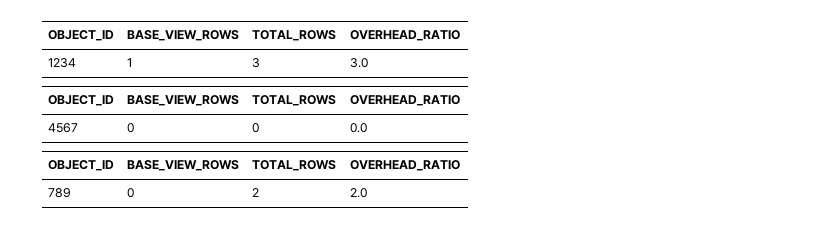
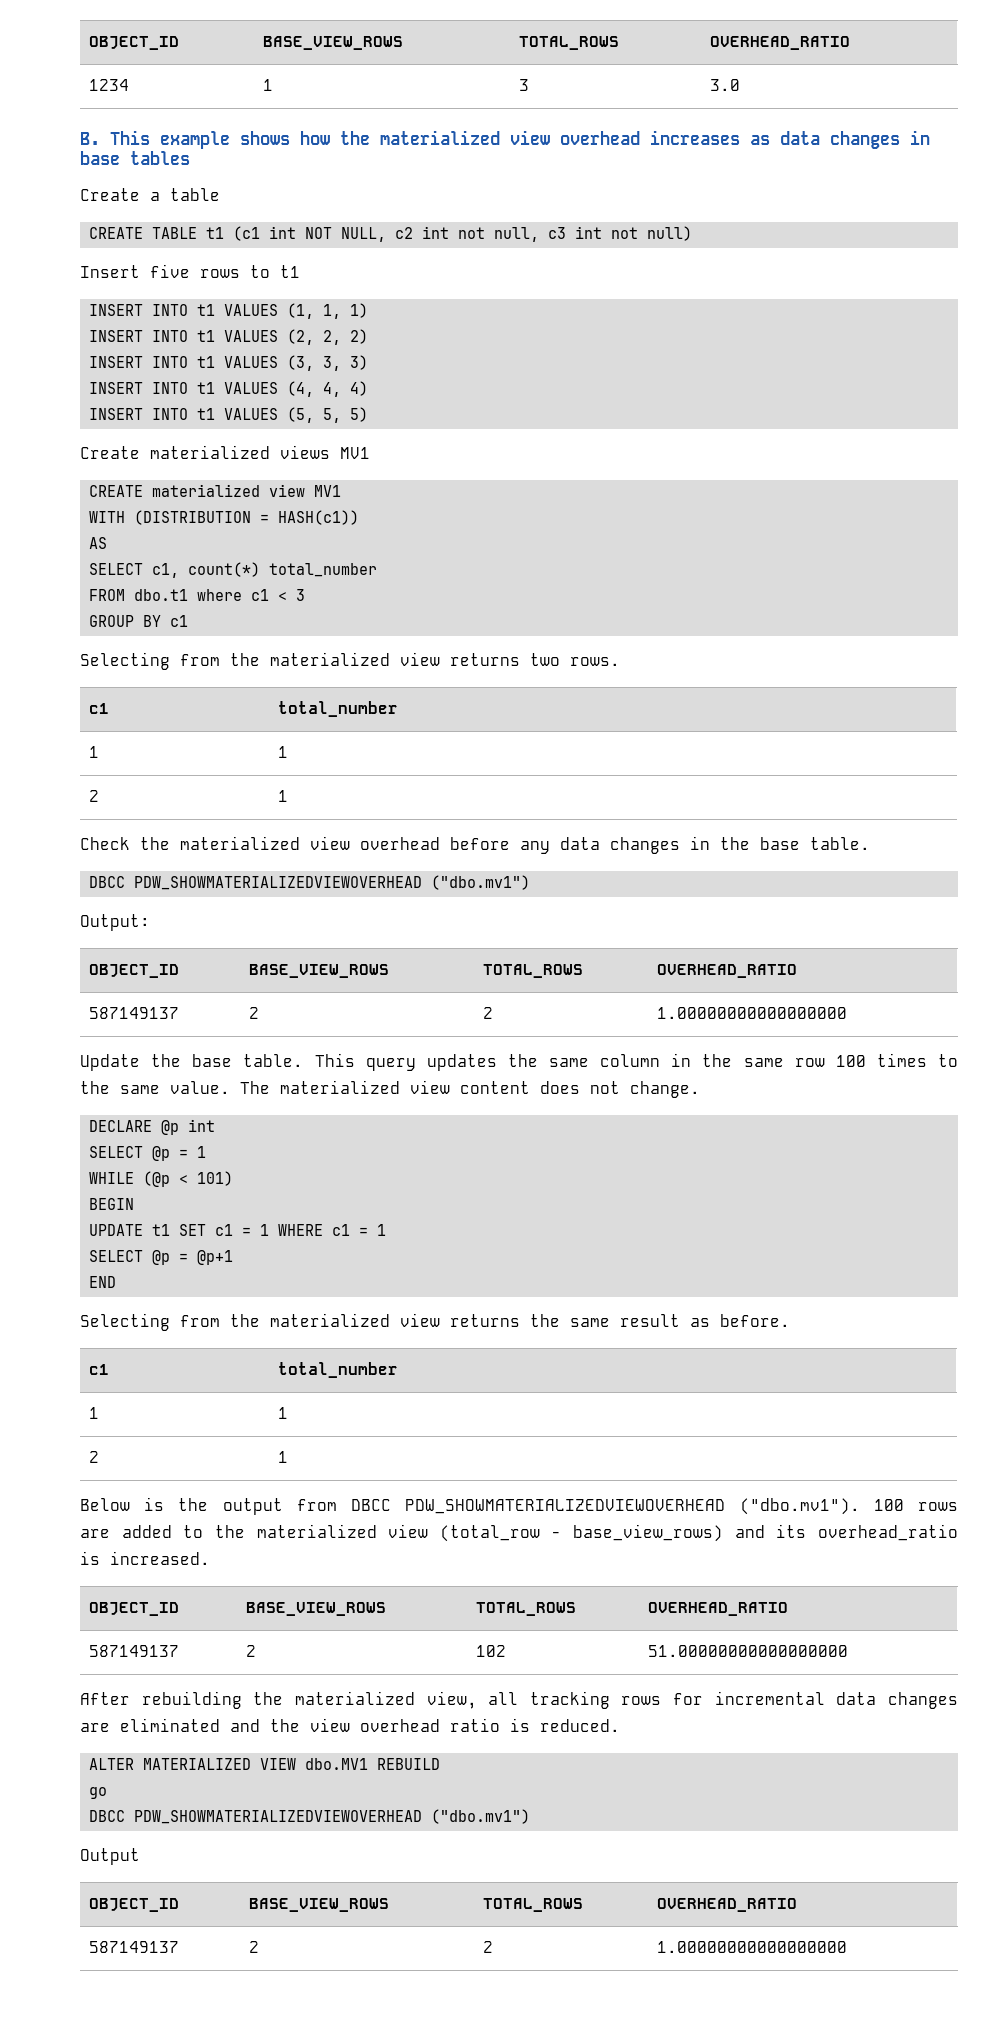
[48,95,115,106] [127,95,240,106] [252,95,337,106] [350,95,461,106] [48,123,79,133] [127,123,135,133] [252,123,260,133] [350,123,368,133] [48,160,115,171] [127,160,240,171] [252,160,337,171] [350,160,461,171] [48,188,72,198] [127,188,135,198] [252,188,260,197] [350,188,368,198] // OBJECT_ID | BASE_VIEW_ROWS | TOTAL_ROWS | OVERHEAD_RATIO // 4567 | 0 | 0 | 0.0 // OBJECT_ID | BASE_VIEW_ROWS | TOTAL_ROWS | OVERHEAD_RATIO // 789 | 0 | 2 | 2.0 -> [80,130,930,149] [80,151,190,165] [80,188,220,201] [89,226,693,242] [80,264,300,278] [89,303,369,319] [89,329,369,345] [89,355,369,371] [89,381,369,397] [89,407,369,423] [80,445,370,459] [89,484,342,497] [89,510,360,525] [89,537,108,549] [89,562,378,578] [89,589,306,601] [89,615,189,627] [80,652,620,670] [88,703,109,714] [277,701,398,717] [88,746,99,758] [277,746,288,758] [88,790,99,802] [277,790,288,802] [80,836,870,854] [89,875,531,890] [80,914,150,931] [88,964,179,978] [248,964,389,978] [482,964,583,978] [656,964,797,978] [88,1007,179,1019] [248,1007,259,1019] [482,1007,493,1019] [656,1007,847,1019] [80,1053,958,1071] [80,1080,700,1098] [89,1119,216,1135] [89,1146,207,1161] [89,1171,234,1187] [89,1198,135,1210] [89,1224,387,1236] [89,1250,234,1265] [89,1276,117,1288] [80,1313,790,1331] [88,1364,109,1375] [277,1362,398,1378] [88,1407,99,1419] [277,1407,288,1419] [88,1451,99,1463] [277,1451,288,1463] [80,1497,958,1515] [80,1524,958,1542] [80,1551,210,1565] [88,1602,179,1616] [245,1602,386,1616] [475,1602,576,1616] [647,1602,788,1616] [88,1645,179,1657] [245,1645,256,1657] [475,1645,506,1657] [647,1645,848,1657] [80,1691,958,1709] [80,1718,620,1732] [89,1758,441,1770] [89,1787,108,1799] [89,1809,531,1824] [80,1848,140,1865] [88,1898,179,1912] [248,1898,389,1912] [482,1898,583,1912] [656,1898,797,1912] [88,1941,179,1953] [248,1941,259,1953] [482,1941,493,1953] [656,1941,847,1953] // B. This example shows how the materialized view overhead increases as data changes in base tables // Create a table // CREATE TABLE t1 (c1 int NOT NULL, c2 int not null, c3 int not null) // Insert five rows to t1 // INSERT INTO t1 VALUES (1, 1, 1) // INSERT INTO t1 VALUES (2, 2, 2) // INSERT INTO t1 VALUES (3, 3, 3) // INSERT INTO t1 VALUES (4, 4, 4) // INSERT INTO t1 VALUES (5, 5, 5) // Create materialized views MV1 // CREATE materialized view MV1 // WITH (DISTRIBUTION = HASH(c1)) // AS // SELECT c1, count(*) total_number // FROM dbo.t1 where c1 < 3 // GROUP BY c1 // Selecting from the materialized view returns two rows. // c1 | total_number // 1 | 1 // 2 | 1 // Check the materialized view overhead before any data changes in the base table. // DBCC PDW_SHOWMATERIALIZEDVIEWOVERHEAD ("dbo.mv1") // Output: // OBJECT_ID | BASE_VIEW_ROWS | TOTAL_ROWS | OVERHEAD_RATIO // 587149137 | 2 | 2 | 1.00000000000000000 // Update the base table. This query updates the same column in the same row 100 times to the same value. The materialized view content does not change. // DECLARE @p int // SELECT @p = 1 // WHILE (@p < 101) // BEGIN // UPDATE t1 SET c1 = 1 WHERE c1 = 1 // SELECT @p = @p+1 // END // Selecting from the materialized view returns the same result as before. // c1 | total_number // 1 | 1 // 2 | 1 // Below is the output from DBCC PDW_SHOWMATERIALIZEDVIEWOVERHEAD ("dbo.mv1"). 100 rows are added to the materialized view (total_row - base_view_rows) and its overhead_ratio is increased. // OBJECT_ID | BASE_VIEW_ROWS | TOTAL_ROWS | OVERHEAD_RATIO // 587149137 | 2 | 102 | 51.00000000000000000 // After rebuilding the materialized view, all tracking rows for incremental data changes are eliminated and the view overhead ratio is reduced. // ALTER MATERIALIZED VIEW dbo.MV1 REBUILD // go // DBCC PDW_SHOWMATERIALIZEDVIEWOVERHEAD ("dbo.mv1") // Output // OBJECT_ID | BASE_VIEW_ROWS | TOTAL_ROWS | OVERHEAD_RATIO // 587149137 | 2 | 2 | 1.00000000000000000

